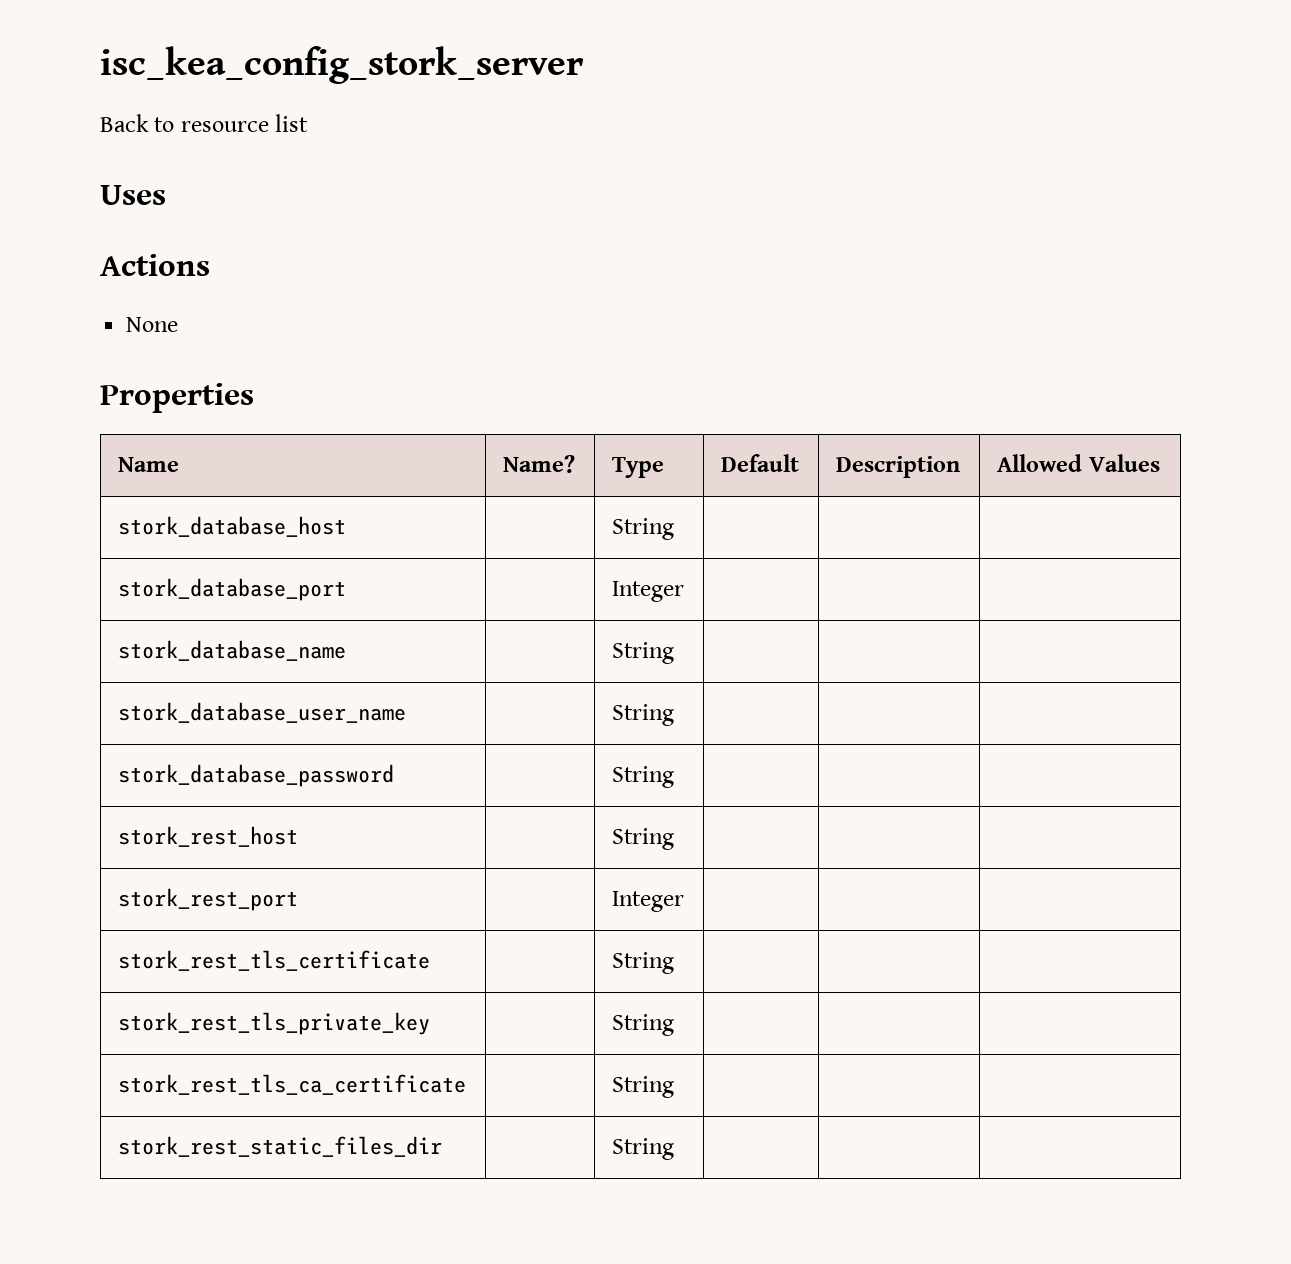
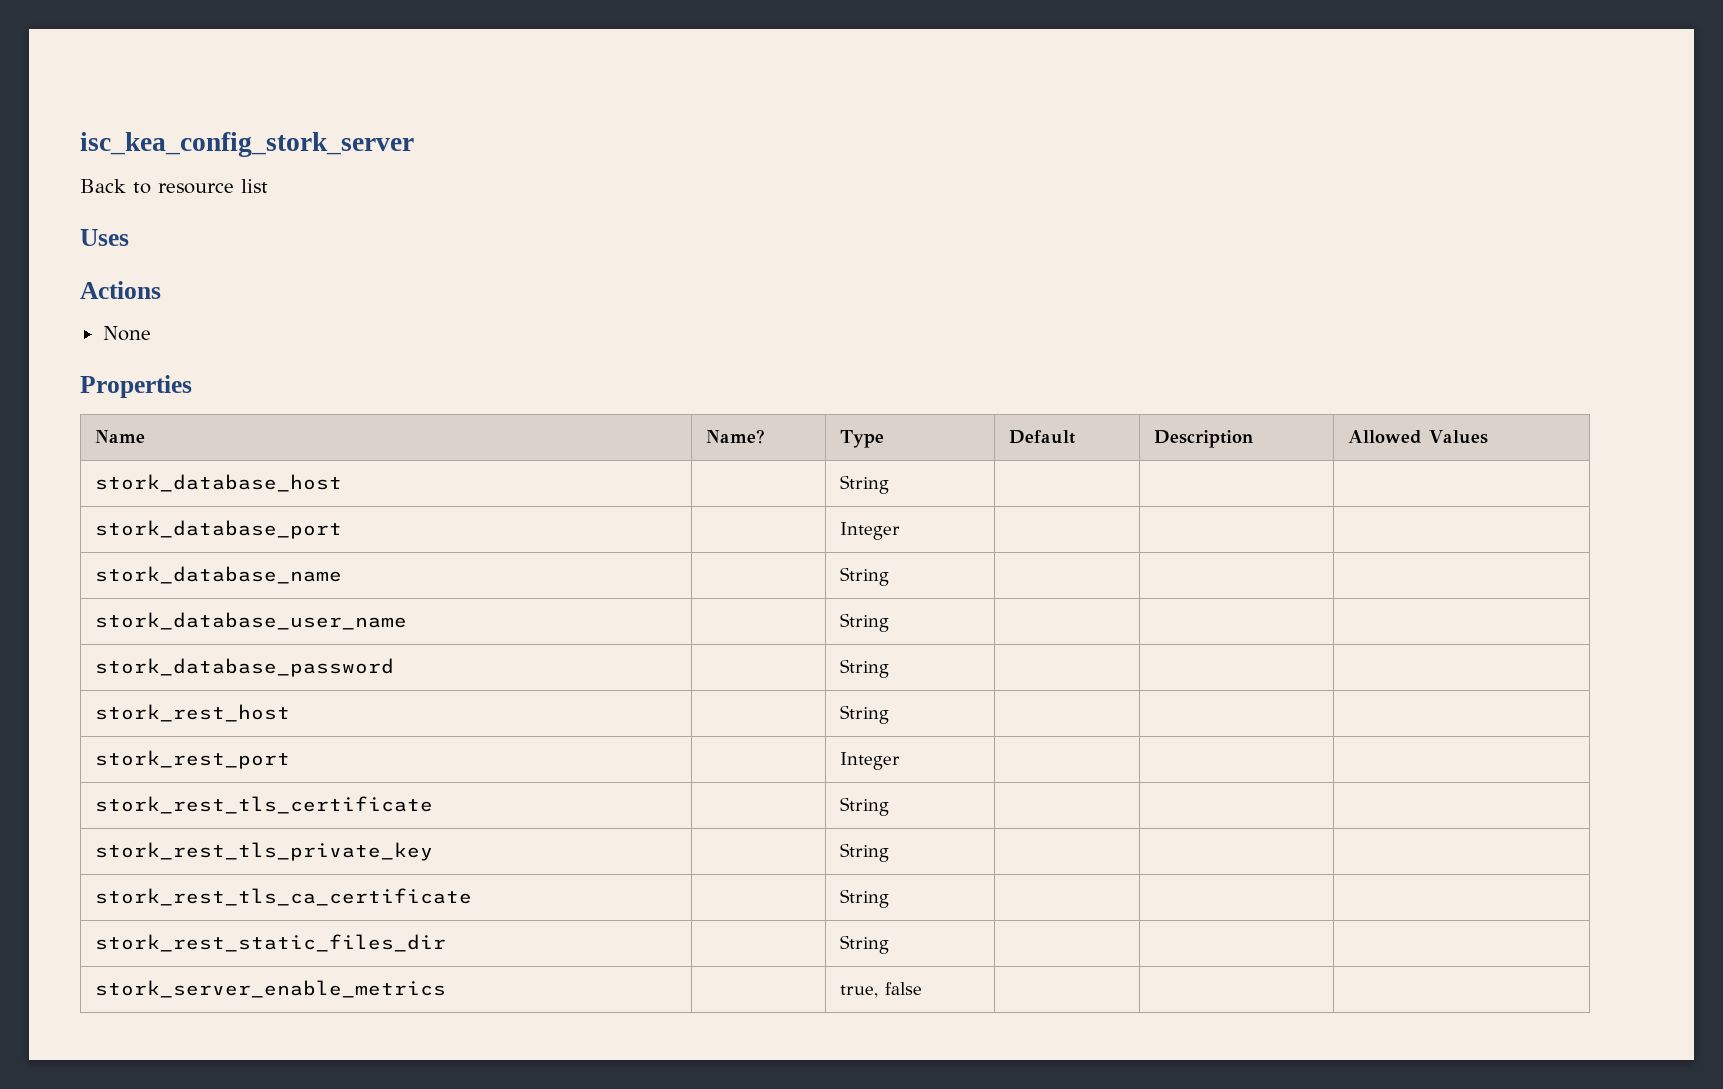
(675, 1149) none -> [94,980,446,998] [839,982,922,998] // stork_server_enable_metrics | | true, false | | |

